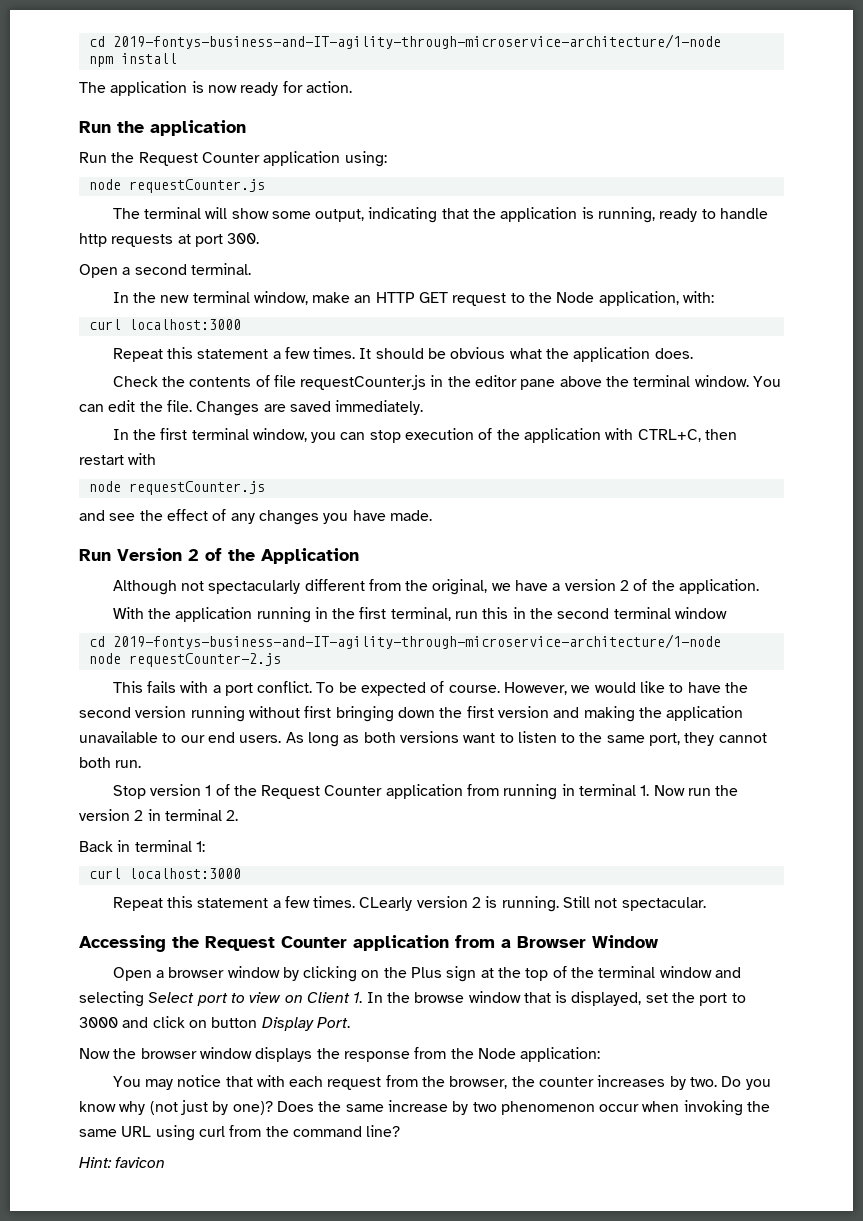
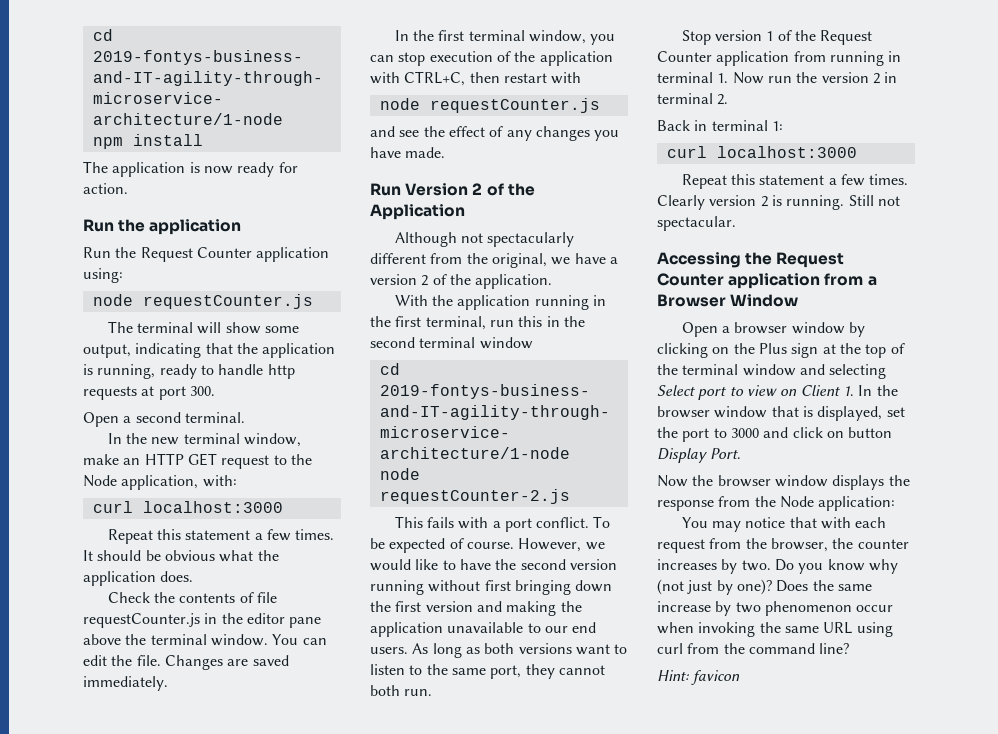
[359,897,413,911] CLearly -> [657,195,705,210] Clearly
[414,992,465,1003] browse -> [657,406,710,418] browser

